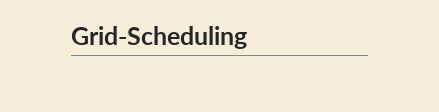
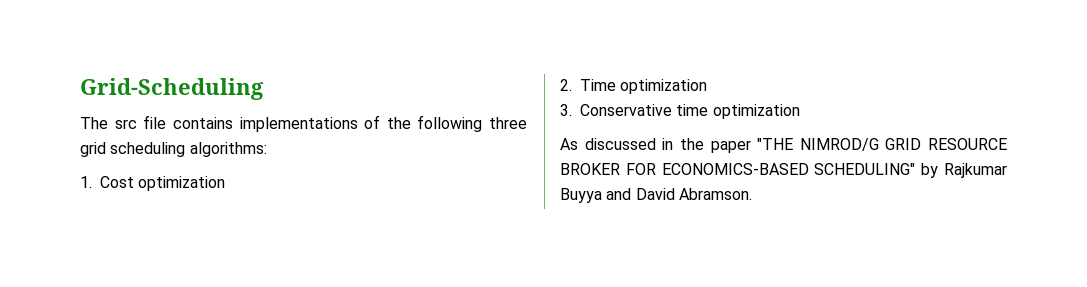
(247, 37) none -> [80,115,527,132] [80,142,267,157] [80,176,226,191] [560,79,708,94] [560,104,800,119] [560,138,1007,153] [560,163,1007,178] [560,188,752,203] // The src file contains implementations of the following three grid scheduling algorithms: // 1. Cost optimization // 2. Time optimization // 3. Conservative time optimization // As discussed in the paper "THE NIMROD/G GRID RESOURCE BROKER FOR ECONOMICS-BASED SCHEDULING" by Rajkumar Buyya and David Abramson.

